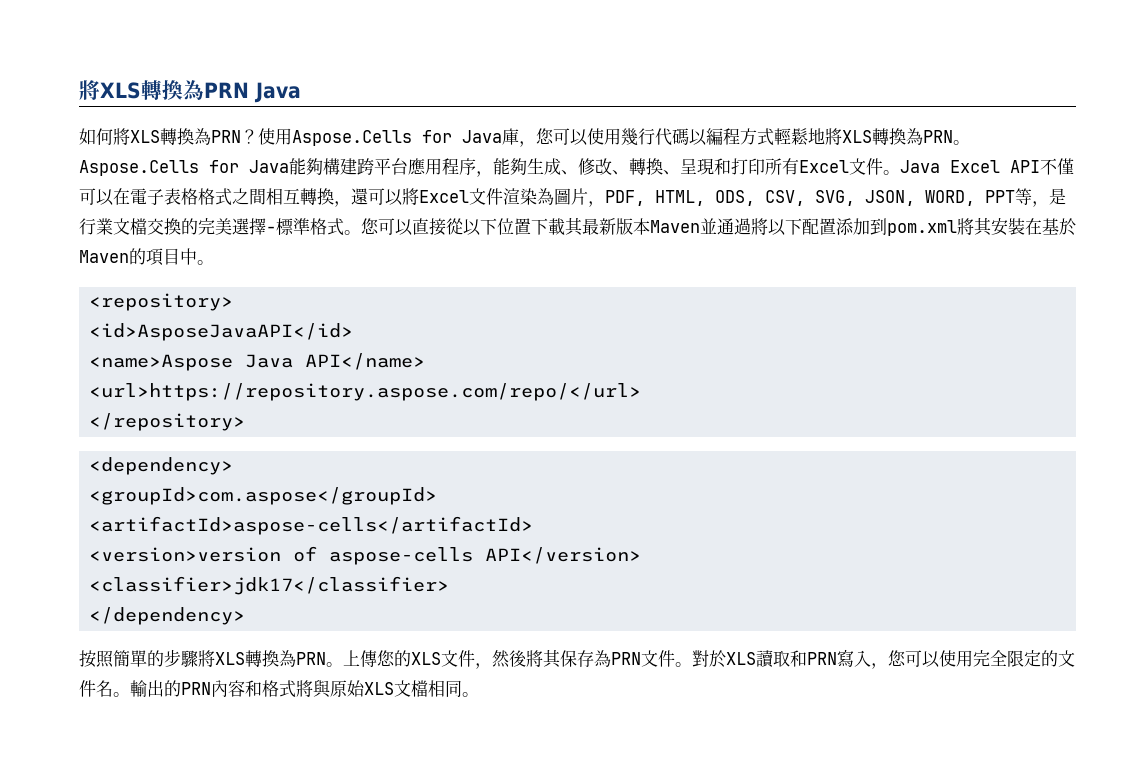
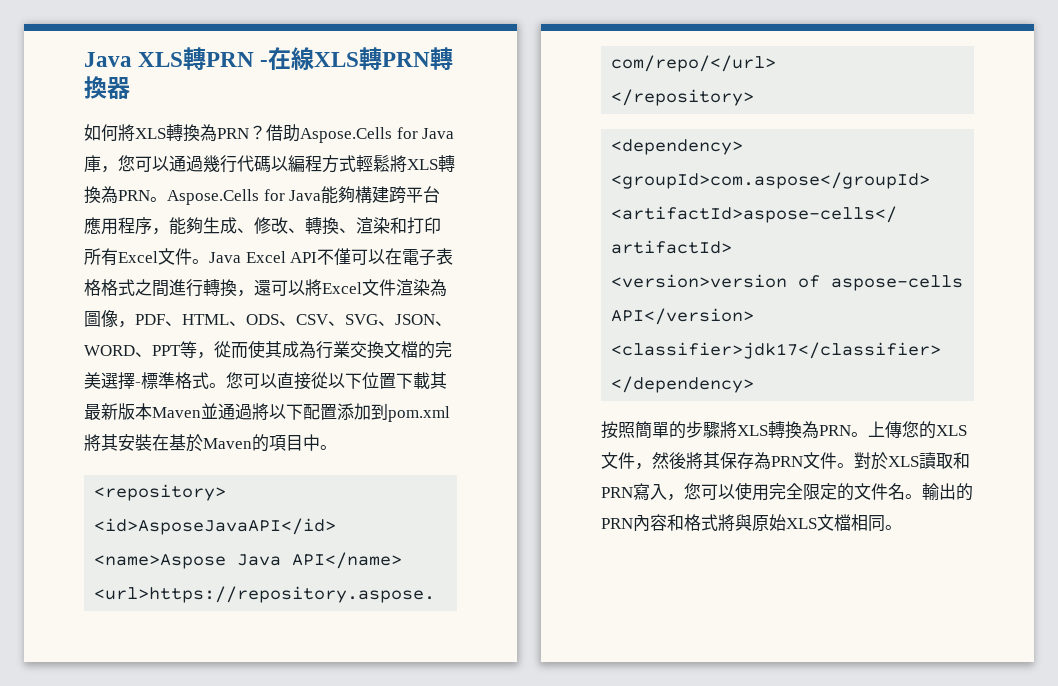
[79,80,301,103] 將XLS轉換為PRN Java -> [84,47,454,71] [84,76,130,99] Java XLS轉PRN -在線XLS轉PRN轉換器
[258,128,292,145] 使用 -> [266,124,300,142] 借助
[587,128,621,145] 使用 -> [169,155,203,172] 通過
[808,128,825,145] 地 -> (390, 163) none
[680,158,714,175] 呈現 -> [356,217,390,234] 渲染
[266,188,300,205] 相互 -> [169,279,203,297] 進行
[571,188,1066,207] [79,218,181,235] 片，PDF, HTML, ODS, CSV, SVG, JSON, WORD, PPT等，是行業文檔交換 -> [101,310,452,328] [84,340,418,359] 像，PDF、HTML、ODS、CSV、SVG、JSON、WORD、PPT等，從而使其成為行業交換文檔

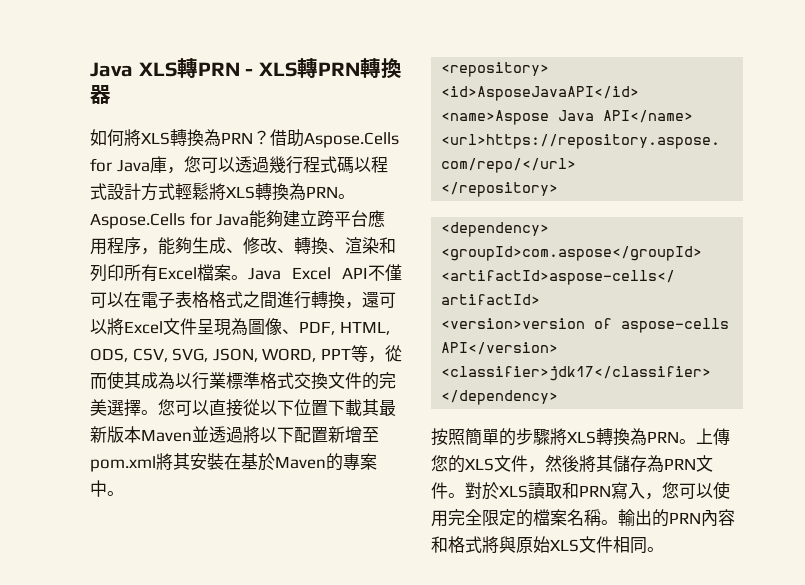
[268,47,315,71] 在線 -> (254, 72) none
[169,155,322,173] 通過幾行代碼以編程 -> [234,156,388,174] [90,183,141,200] 透過幾行程式碼以程式設計
[355,186,390,203] 構建 -> [283,210,318,227] 建立
[407,217,424,234] 打 -> [90,264,107,282] 列
[158,248,192,265] 文件 -> [197,264,231,281] 檔案
[396,279,447,297] [84,310,452,328] [84,345,152,357] 渲染為圖像，PDF、HTML、ODS、CSV、SVG、JSON、WORD、 -> [197,318,390,336] [90,348,317,362] 呈現為圖像、PDF, HTML, ODS, CSV, SVG, JSON, WORD,
[316,341,452,359] [84,372,209,390] 行業交換文檔的完美選擇-標準格式 -> [175,372,396,390] [90,399,141,417] 以行業標準格式交換文件的完美選擇
[218,403,235,420] 通 -> [209,426,226,443] 透
[337,403,388,420] 添加到 -> [328,426,379,443] 新增至
[269,435,303,451] 項目 -> [343,453,377,470] 專案
[720,452,737,469] 保 -> [613,455,630,472] 儲
[854,483,905,500] 文件名 -> [533,509,601,526] 檔案名稱
[834,514,851,531] 檔 -> [596,536,613,553] 件

